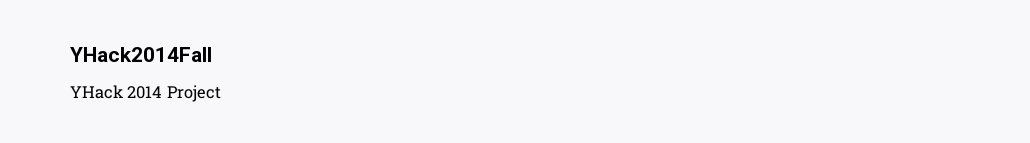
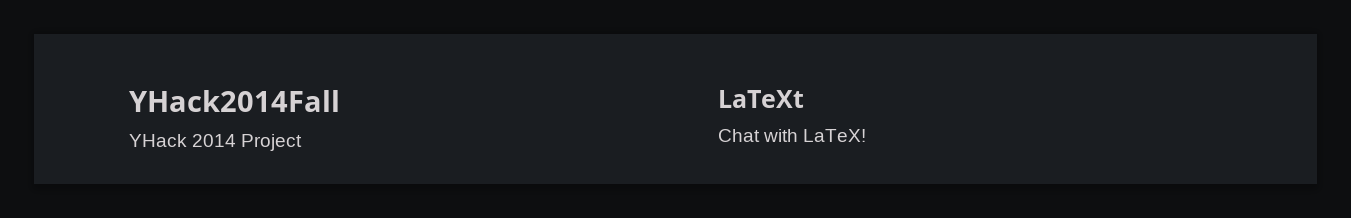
(221, 93) none -> [718,90,804,108] [718,129,867,142] // LaTeXt // Chat with LaTeX!

